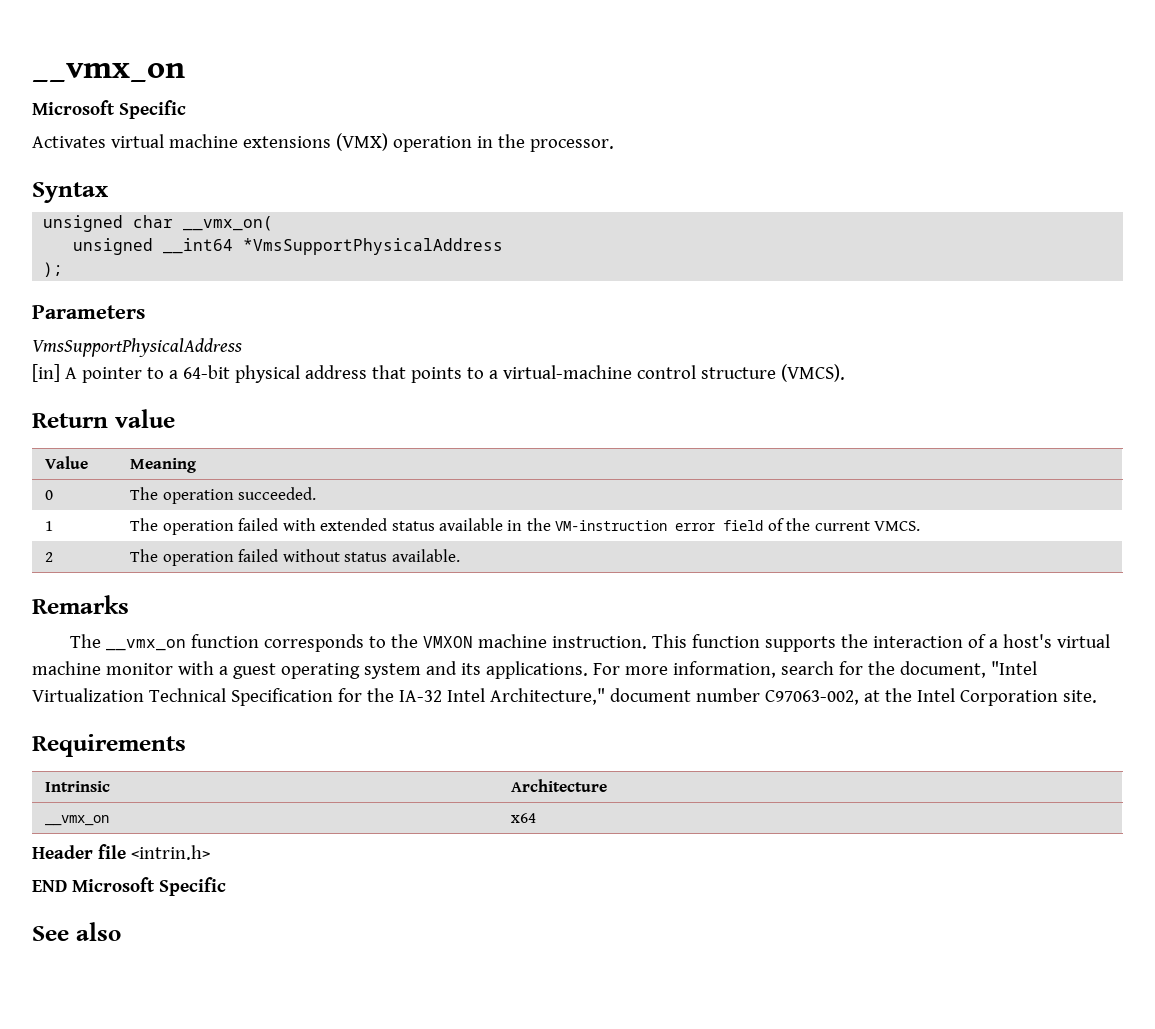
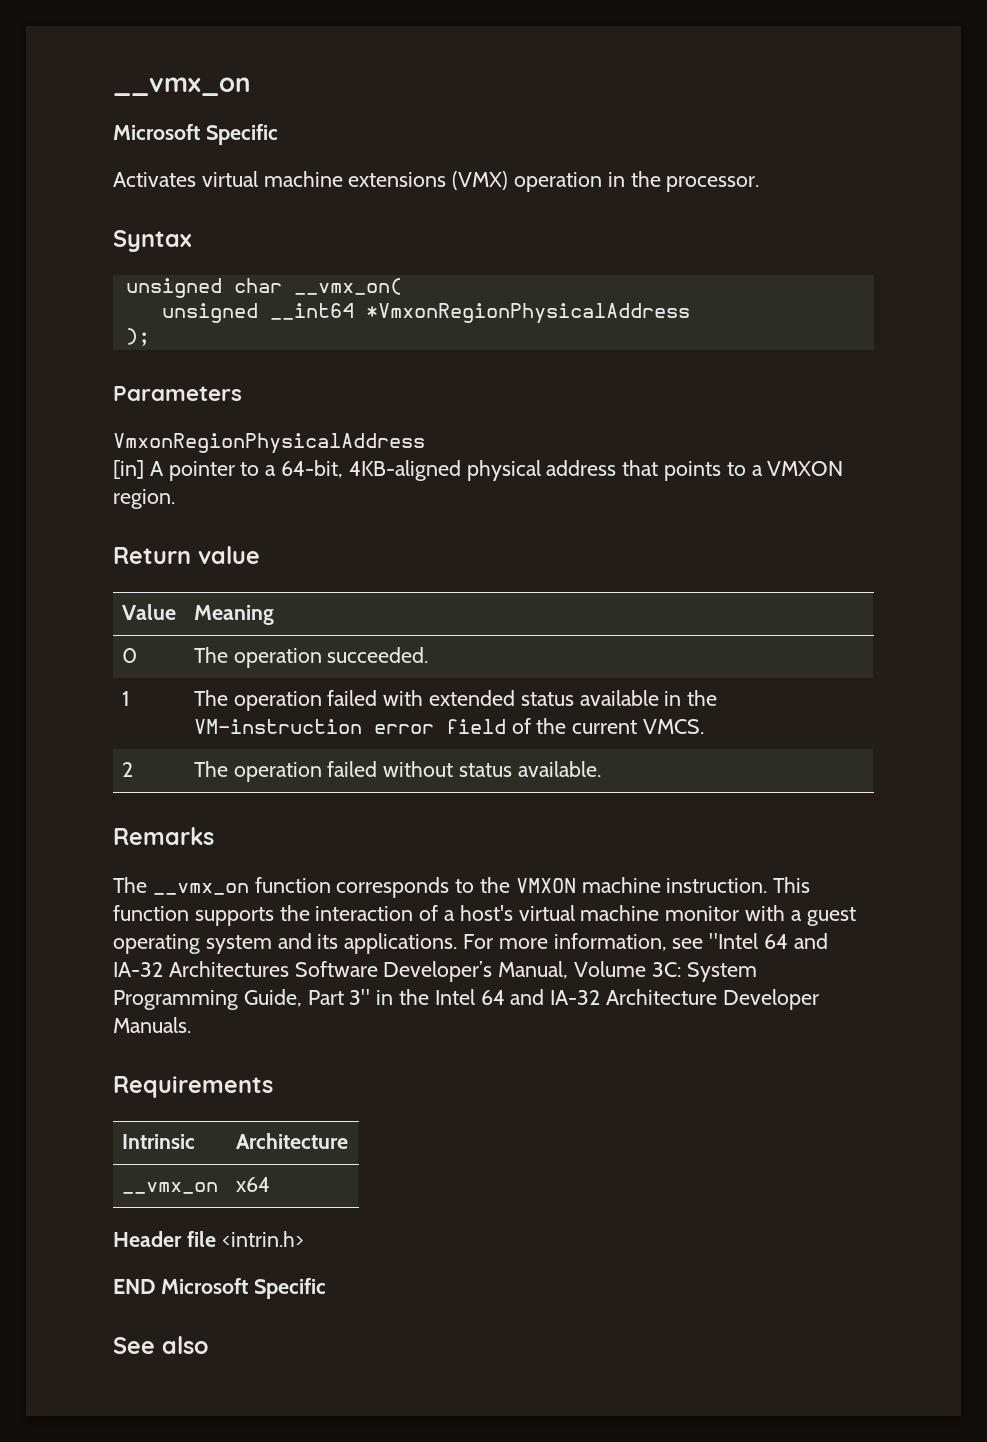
[243,238,504,255] *VmsSupportPhysicalAddress -> [365,303,690,324] *VmxonRegionPhysicalAddress
[32,338,242,357] VmsSupportPhysicalAddress -> [113,433,425,454] VmxonRegionPhysicalAddress
[182,365,230,379] 64-bit -> [281,460,461,481] 64-bit, 4KB-aligned
[502,364,845,382] virtual-machine control structure (VMCS). -> [767,461,844,476] [113,489,175,509] VMXON region.
[780,661,1037,678] [32,688,1097,706] search for the document, "Intel Virtualization Technical Specification for the IA-32 Intel Architecture," document number C97063-002, at the Intel Corporation site. -> [672,933,828,949] [113,961,757,982] [113,989,819,1010] [113,1017,191,1033] see "Intel 64 and IA-32 Architectures Software Developer’s Manual, Volume 3C: System Programming Guide, Part 3" in the Intel 64 and IA-32 Architecture Developer Manuals.

